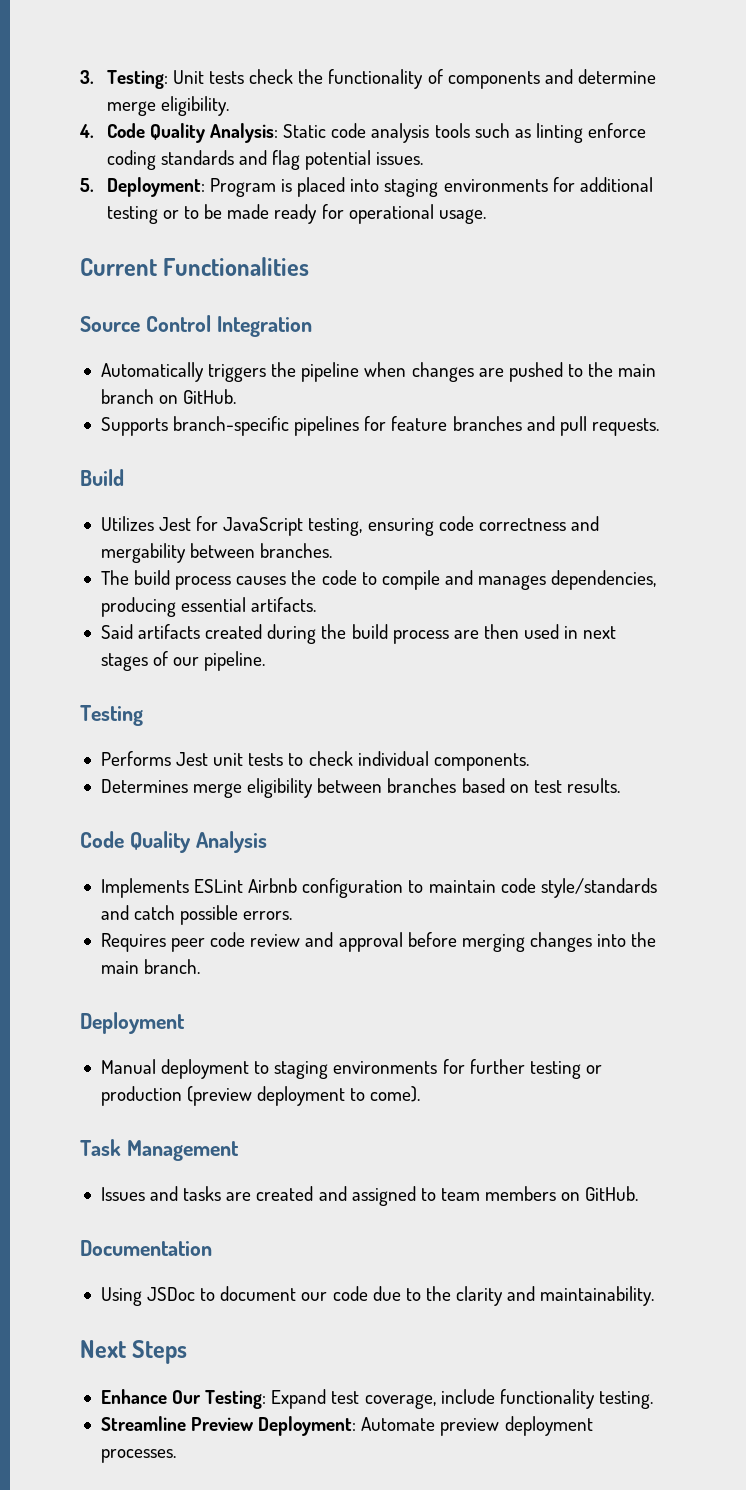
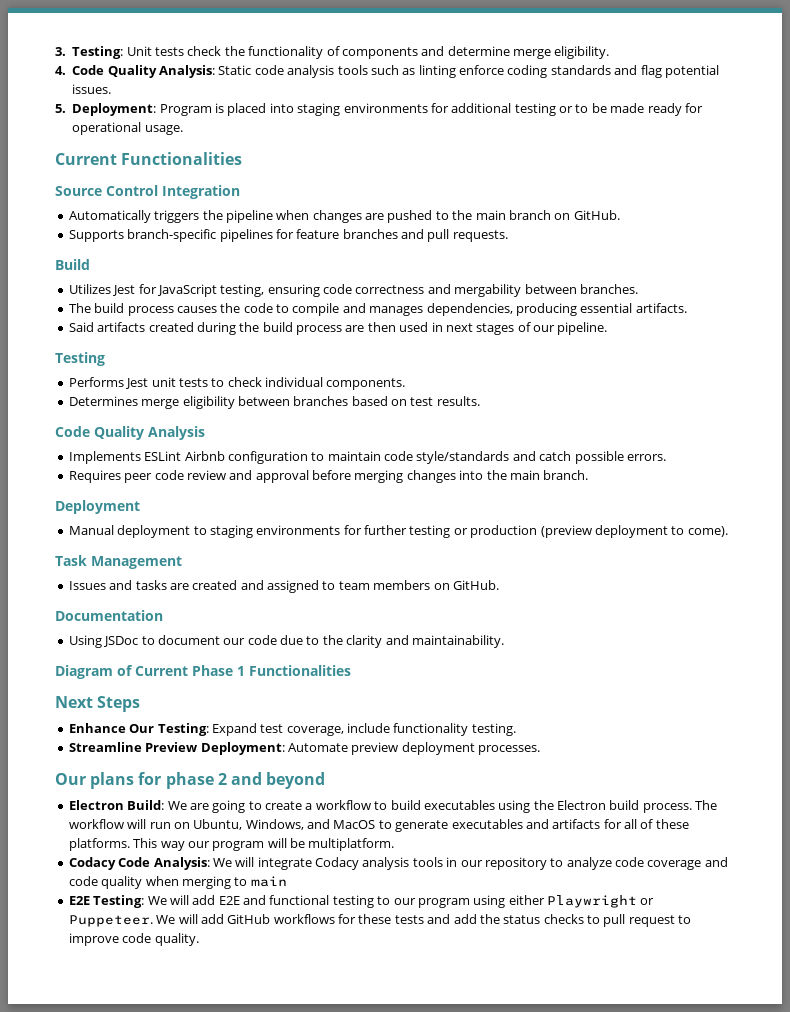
(655, 1296) none -> [55,665,351,679] // Diagram of Current Phase 1 Functionalities
(176, 1456) none -> [55,772,326,789] [68,800,718,813] [68,819,689,832] [68,838,395,851] [68,857,728,870] [68,876,287,889] [68,895,655,908] [68,914,692,927] [68,933,199,946] // Our plans for phase 2 and beyond // Electron Build: We are going to create a workflow to build executables using the Electron build process. The workflow will run on Ubuntu, Windows, and MacOS to generate executables and artifacts for all of these platforms. This way our program will be multiplatform. // Codacy Code Analysis: We will integrate Codacy analysis tools in our repository to analyze code coverage and code quality when merging to main // E2E Testing: We will add E2E and functional testing to our program using either Playwright or Puppeteer. We will add GitHub workflows for these tests and add the status checks to pull request to improve code quality.

